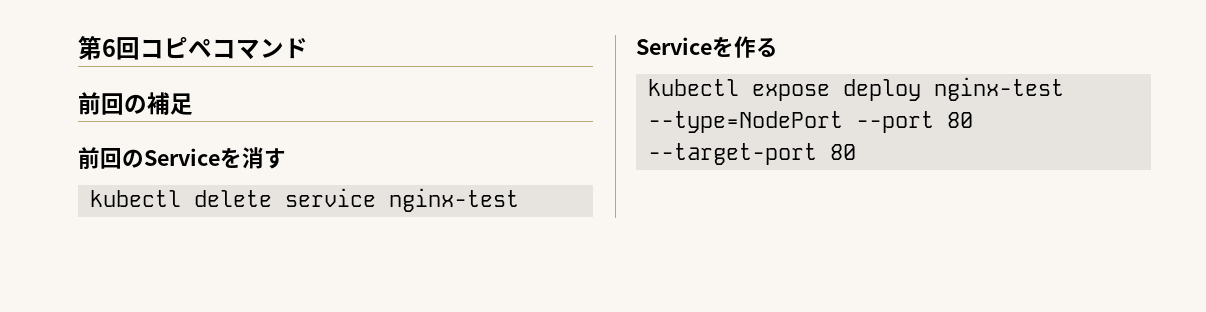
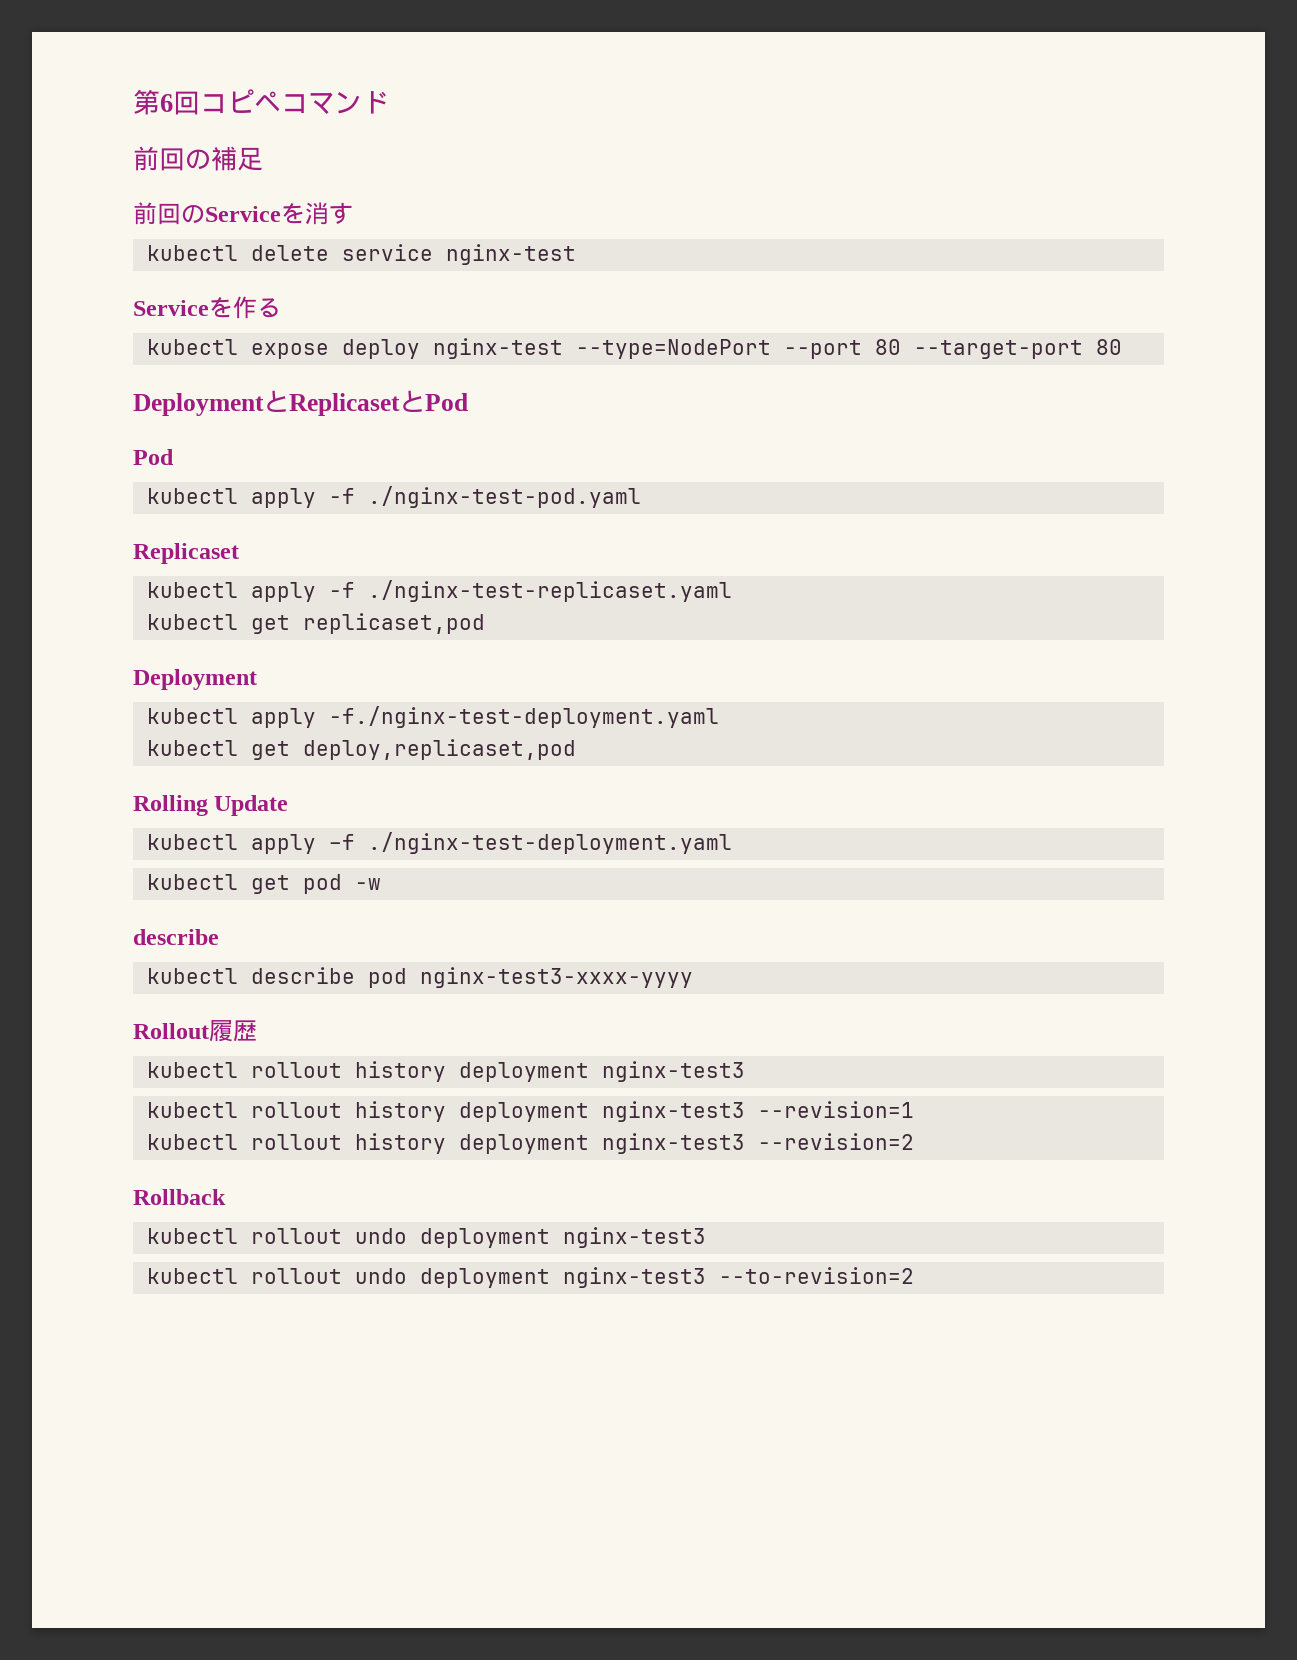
(857, 152) none -> [133,390,468,416] [133,449,174,465] [146,486,641,508] [133,543,239,564] [146,580,732,602] [146,613,485,634] [133,669,257,690] [146,706,719,728] [146,739,576,760] [133,795,289,816] [146,832,732,854] [146,874,381,894] [133,929,219,945] [146,967,693,988] [133,1020,257,1042] [146,1061,745,1082] [146,1101,914,1122] [146,1133,914,1154] [133,1189,226,1205] [146,1227,706,1248] [146,1267,914,1288] // DeploymentとReplicasetとPod // Pod // kubectl apply -f ./nginx-test-pod.yaml // Replicaset // kubectl apply -f ./nginx-test-replicaset.yaml // kubectl get replicaset,pod // Deployment // kubectl apply -f./nginx-test-deployment.yaml // kubectl get deploy,replicaset,pod // Rolling Update // kubectl apply –f ./nginx-test-deployment.yaml // kubectl get pod -w // describe // kubectl describe pod nginx-test3-xxxx-yyyy // Rollout履歴 // kubectl rollout history deployment nginx-test3 // kubectl rollout history deployment nginx-test3 --revision=1 // kubectl rollout history deployment nginx-test3 --revision=2 // Rollback // kubectl rollout undo deployment nginx-test3 // kubectl rollout undo deployment nginx-test3 --to-revision=2

